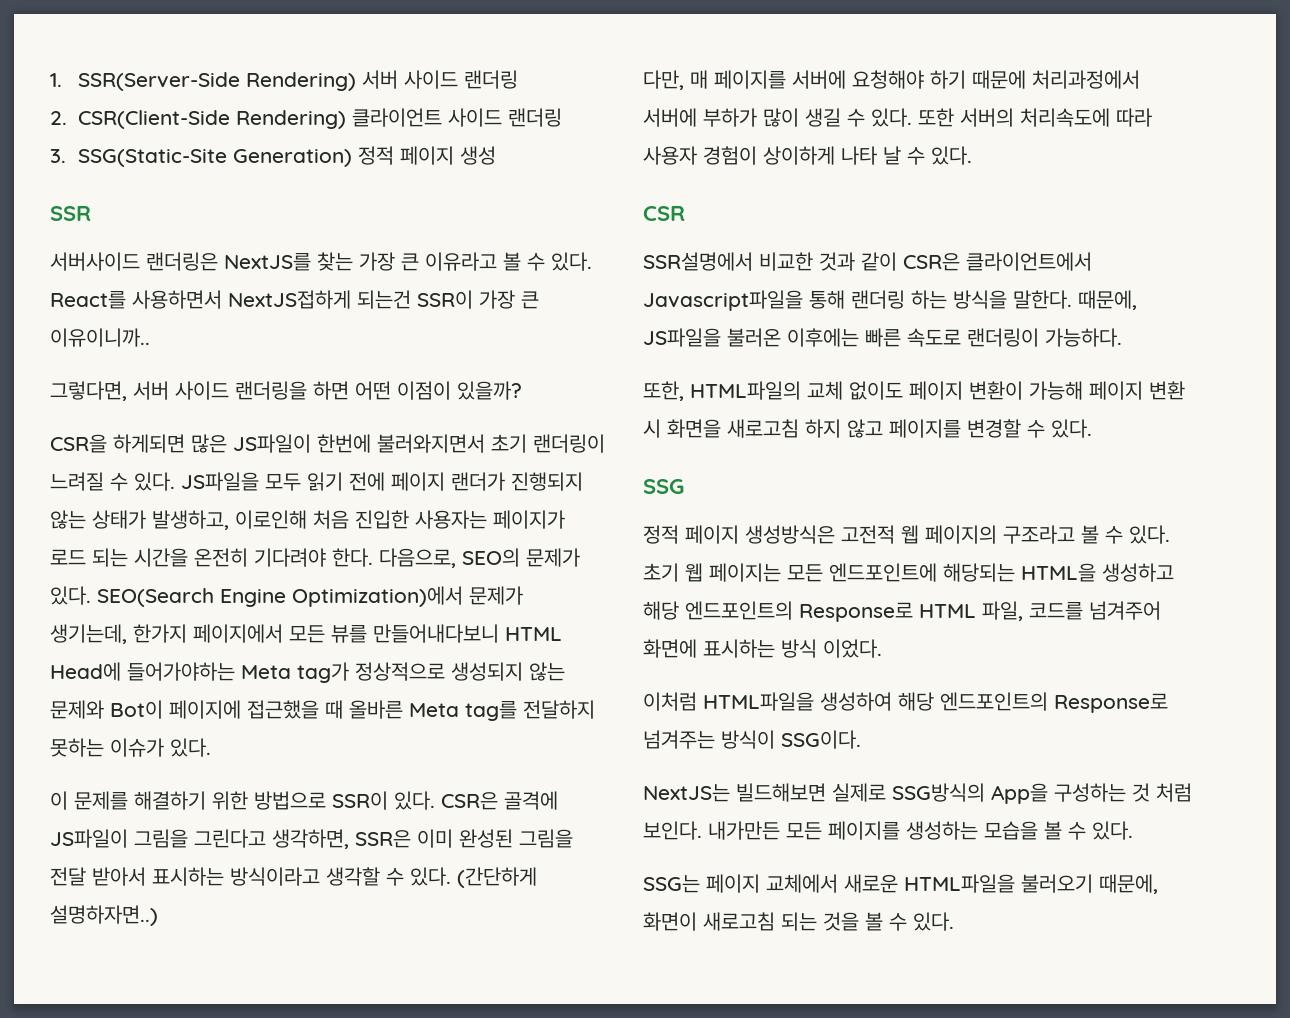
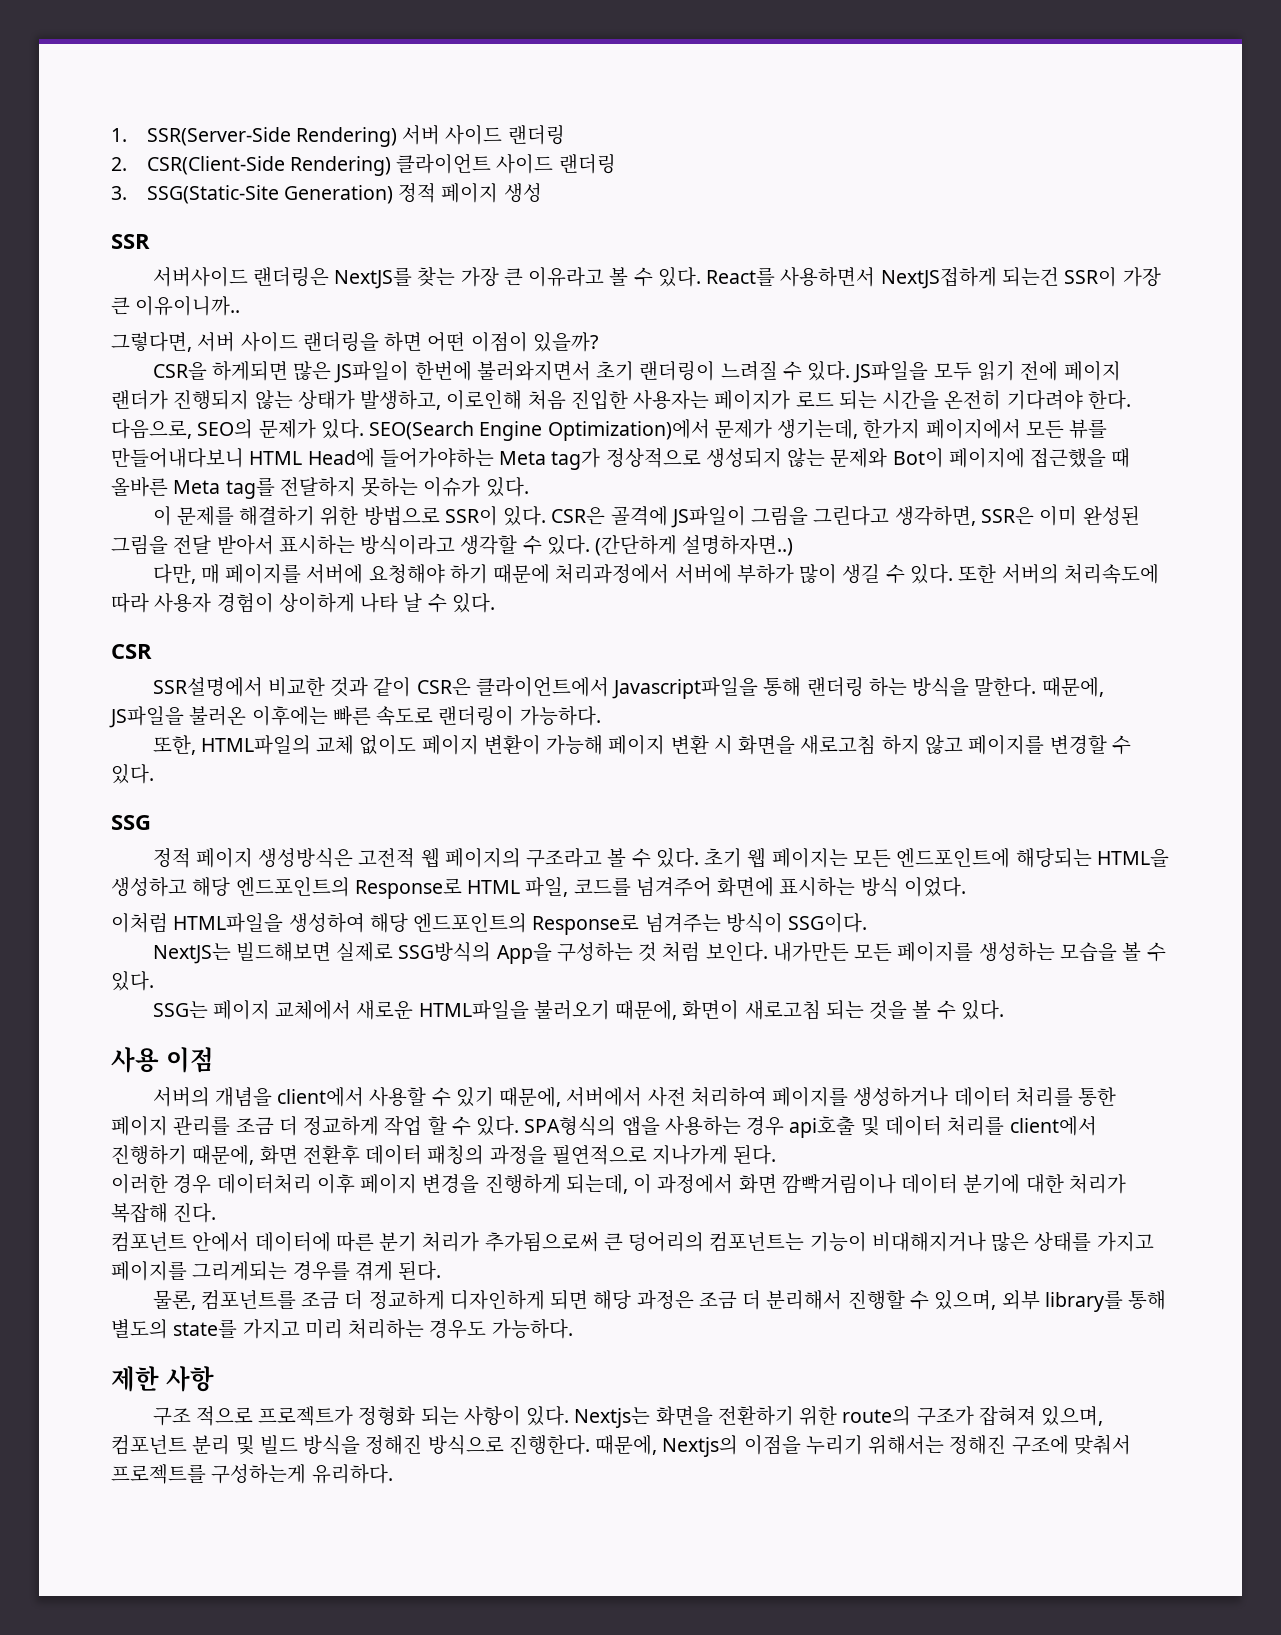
(954, 921) none -> [111,1047,214,1073] [152,1086,1117,1107] [111,1115,1097,1138] [111,1144,777,1165] [111,1173,1126,1194] [111,1203,217,1223] [111,1231,1154,1252] [111,1261,442,1281] [152,1290,1167,1312] [111,1318,573,1339] [111,1366,214,1392] [152,1405,1104,1428] [111,1434,1131,1457] [111,1464,393,1484] // 사용 이점 // 서버의 개념을 client에서 사용할 수 있기 때문에, 서버에서 사전 처리하여 페이지를 생성하거나 데이터 처리를 통한 페이지 관리를 조금 더 정교하게 작업 할 수 있다. SPA형식의 앱을 사용하는 경우 api호출 및 데이터 처리를 client에서 진행하기 때문에, 화면 전환후 데이터 패칭의 과정을 필연적으로 지나가게 된다. // 이러한 경우 데이터처리 이후 페이지 변경을 진행하게 되는데, 이 과정에서 화면 깜빡거림이나 데이터 분기에 대한 처리가 복잡해 진다. // 컴포넌트 안에서 데이터에 따른 분기 처리가 추가됨으로써 큰 덩어리의 컴포넌트는 기능이 비대해지거나 많은 상태를 가지고 페이지를 그리게되는 경우를 겪게 된다. // 물론, 컴포넌트를 조금 더 정교하게 디자인하게 되면 해당 과정은 조금 더 분리해서 진행할 수 있으며, 외부 library를 통해 별도의 state를 가지고 미리 처리하는 경우도 가능하다. // 제한 사항 // 구조 적으로 프로젝트가 정형화 되는 사항이 있다. Nextjs는 화면을 전환하기 위한 route의 구조가 잡혀져 있으며, 컴포넌트 분리 및 빌드 방식을 정해진 방식으로 진행한다. 때문에, Nextjs의 이점을 누리기 위해서는 정해진 구조에 맞춰서 프로젝트를 구성하는게 유리하다.

